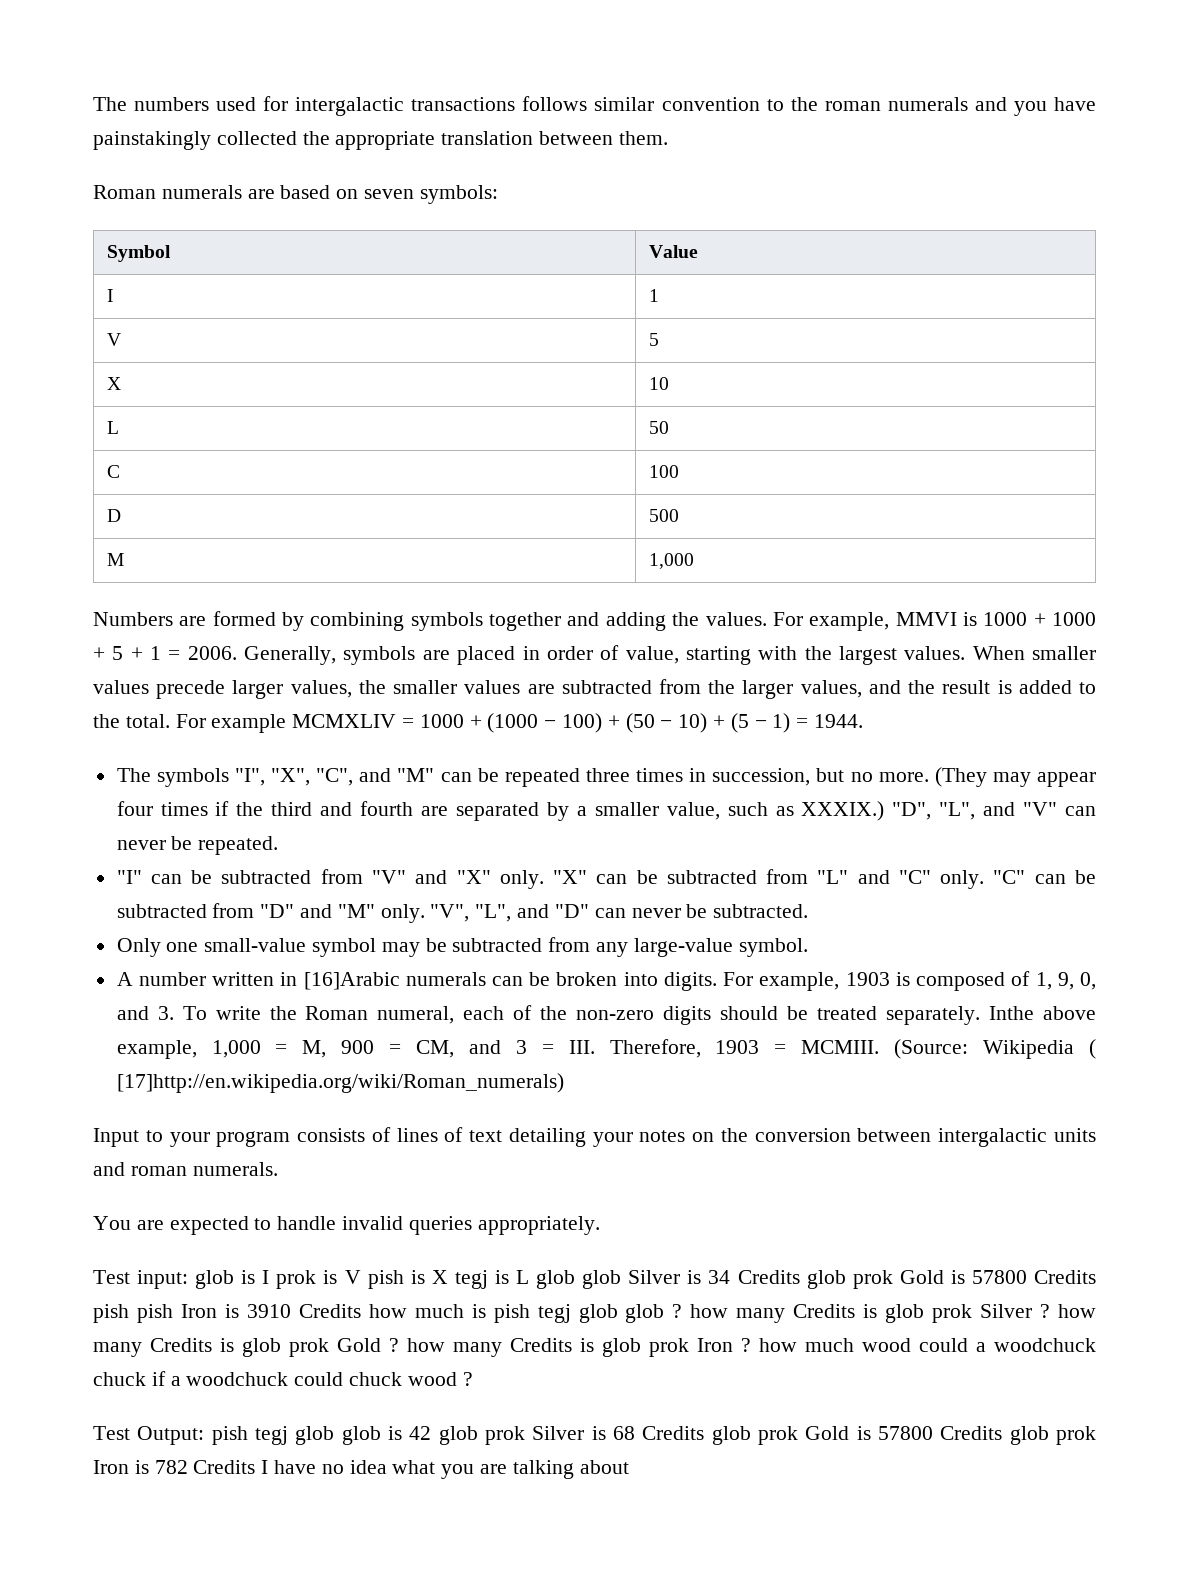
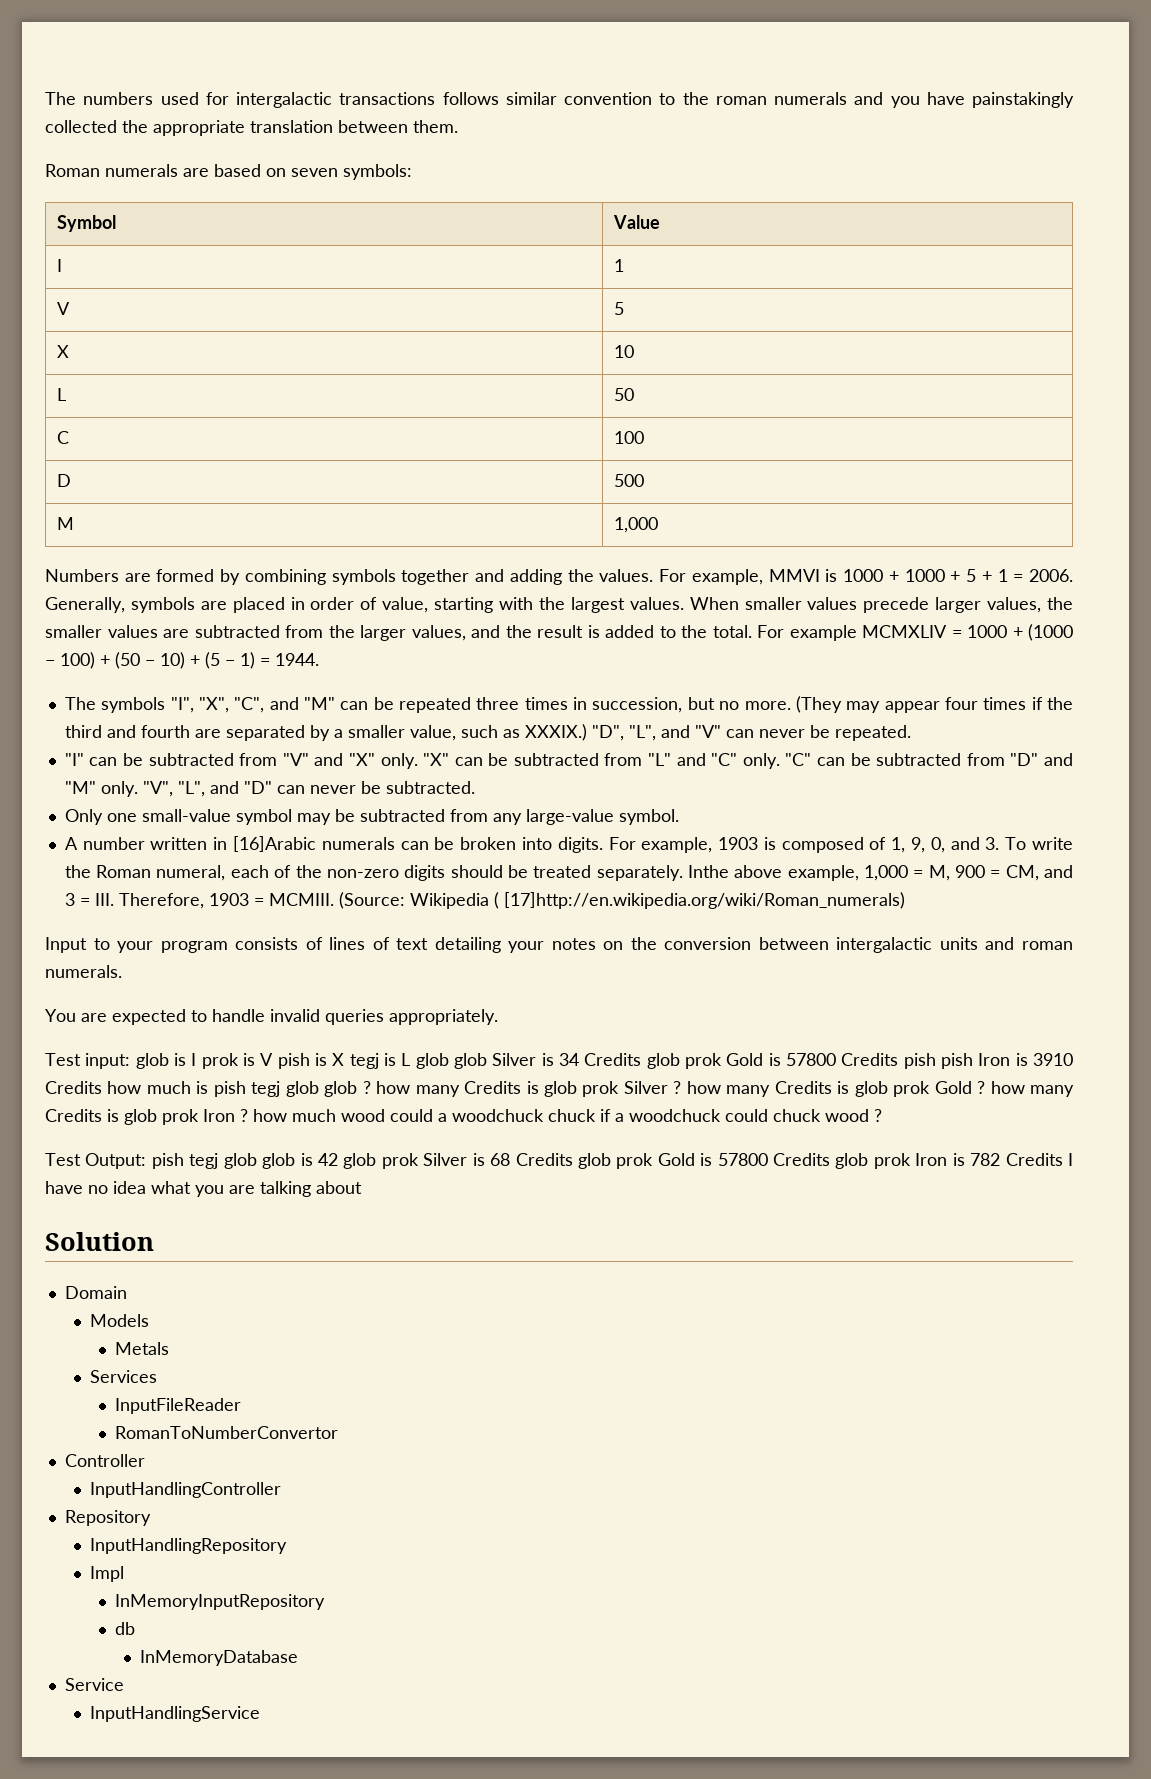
(629, 1467) none -> [45,1232,154,1251] [64,1286,127,1299] [89,1314,149,1327] [115,1342,170,1355] [89,1370,157,1383] [115,1398,242,1414] [115,1426,339,1439] [64,1454,145,1467] [89,1482,281,1498] [64,1510,151,1526] [89,1538,287,1554] [89,1566,124,1582] [115,1594,326,1610] [115,1622,136,1635] [140,1650,299,1666] [64,1678,124,1691] [89,1706,260,1722] // Solution // Domain // Models // Metals // Services // InputFileReader // RomanToNumberConvertor // Controller // InputHandlingController // Repository // InputHandlingRepository // Impl // InMemoryInputRepository // db // InMemoryDatabase // Service // InputHandlingService

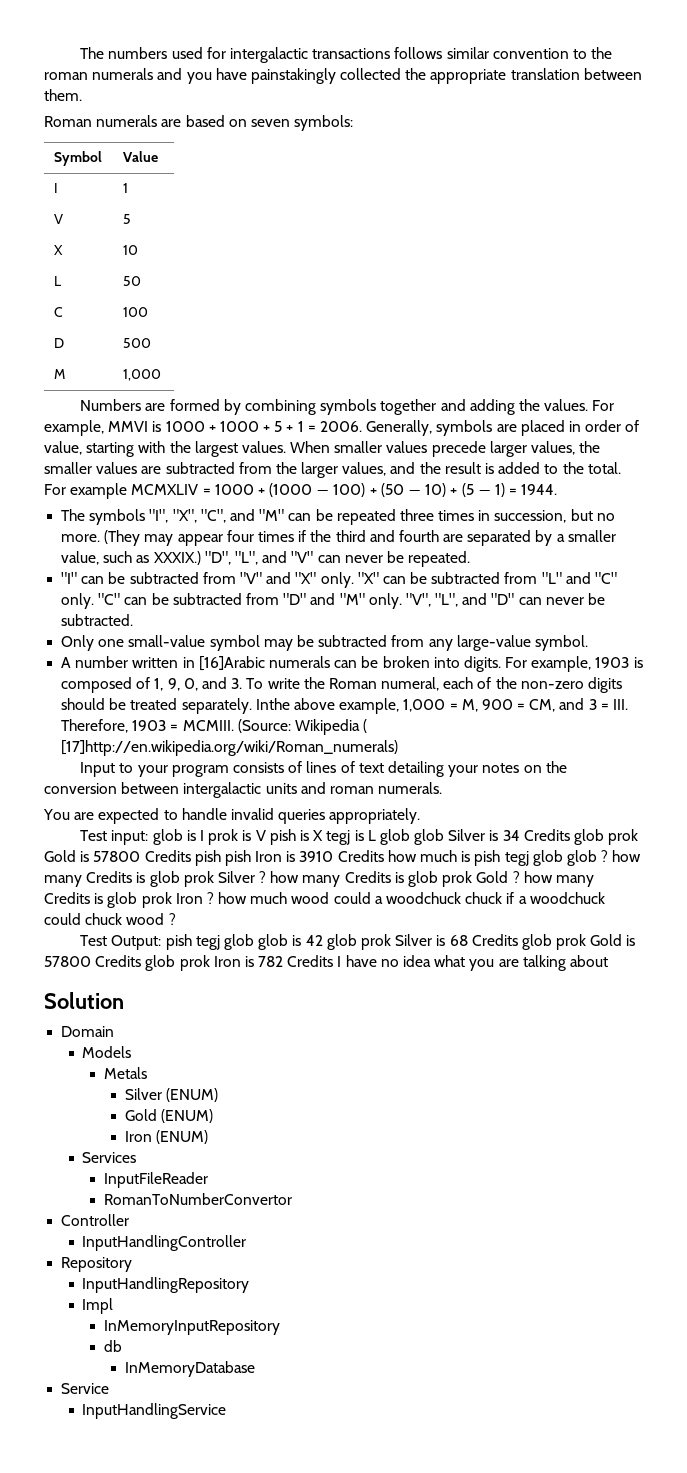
(170, 1348) none -> [125,1088,219,1102] [125,1109,214,1123] [125,1130,209,1144] // Silver (ENUM) // Gold (ENUM) // Iron (ENUM)

